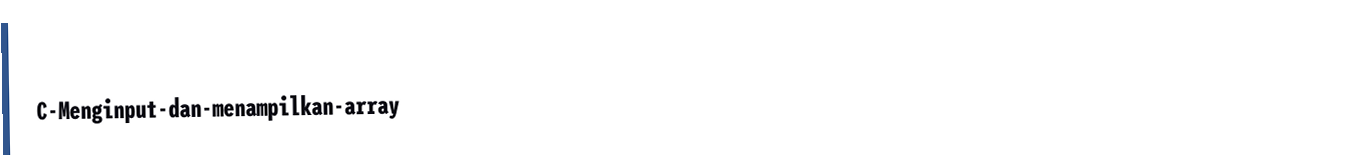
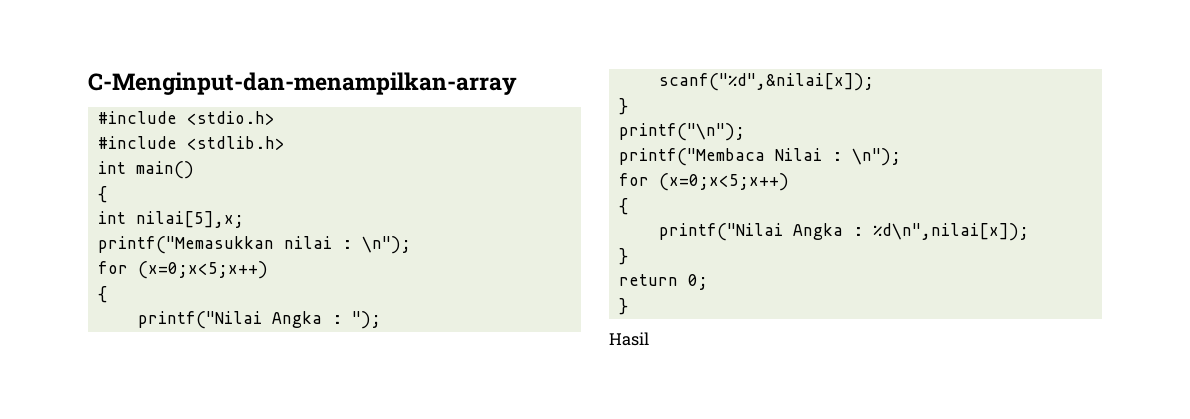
(400, 109) none -> [97,111,275,125] [97,136,285,150] [97,161,194,179] [97,186,107,203] [97,211,244,228] [97,236,411,254] [97,261,268,279] [97,286,107,303] [137,311,381,329] [658,73,874,91] [618,98,628,115] [618,123,745,141] [618,148,901,166] [618,173,789,191] [618,198,628,215] [658,223,1029,241] [618,248,628,265] [618,274,708,290] [618,298,628,315] [609,332,649,346] // #include <stdio.h> // #include <stdlib.h> // int main() // { // int nilai[5],x; // printf("Memasukkan nilai : \n"); // for (x=0;x<5;x++) // { // printf("Nilai Angka : "); scanf("%d",&nilai[x]); // } // printf("\n"); // printf("Membaca Nilai : \n"); // for (x=0;x<5;x++) // { // printf("Nilai Angka : %d\n",nilai[x]); // } // return 0; // } // Hasil

